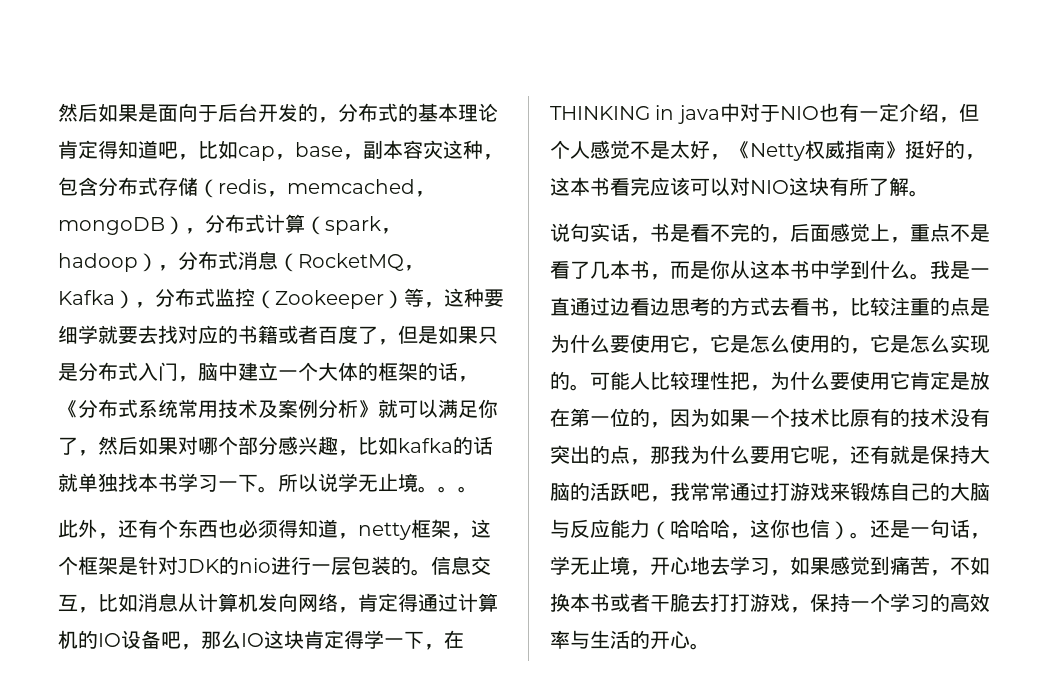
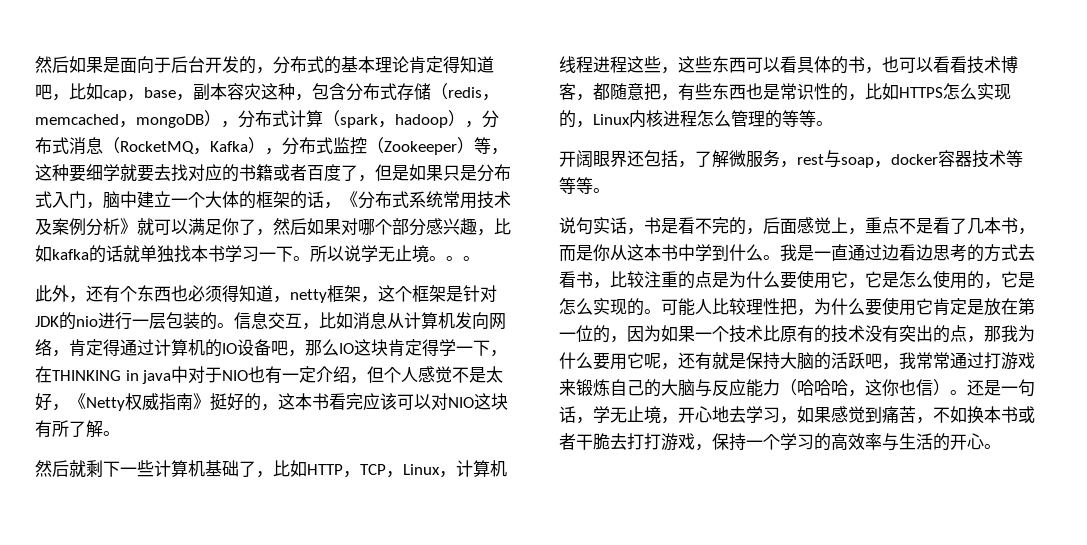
(929, 193) none -> [35,460,507,478] [559,56,1018,74] [559,83,1011,101] [559,110,833,128] [559,150,1023,168] [559,177,610,194] // 然后就剩下一些计算机基础了，比如HTTP，TCP，Linux，计算机线程进程这些，这些东西可以看具体的书，也可以看看技术博客，都随意把，有些东西也是常识性的，比如HTTPS怎么实现的，Linux内核进程怎么管理的等等。 // 开阔眼界还包括，了解微服务，rest与soap，docker容器技术等等等。

